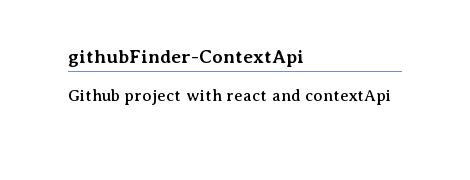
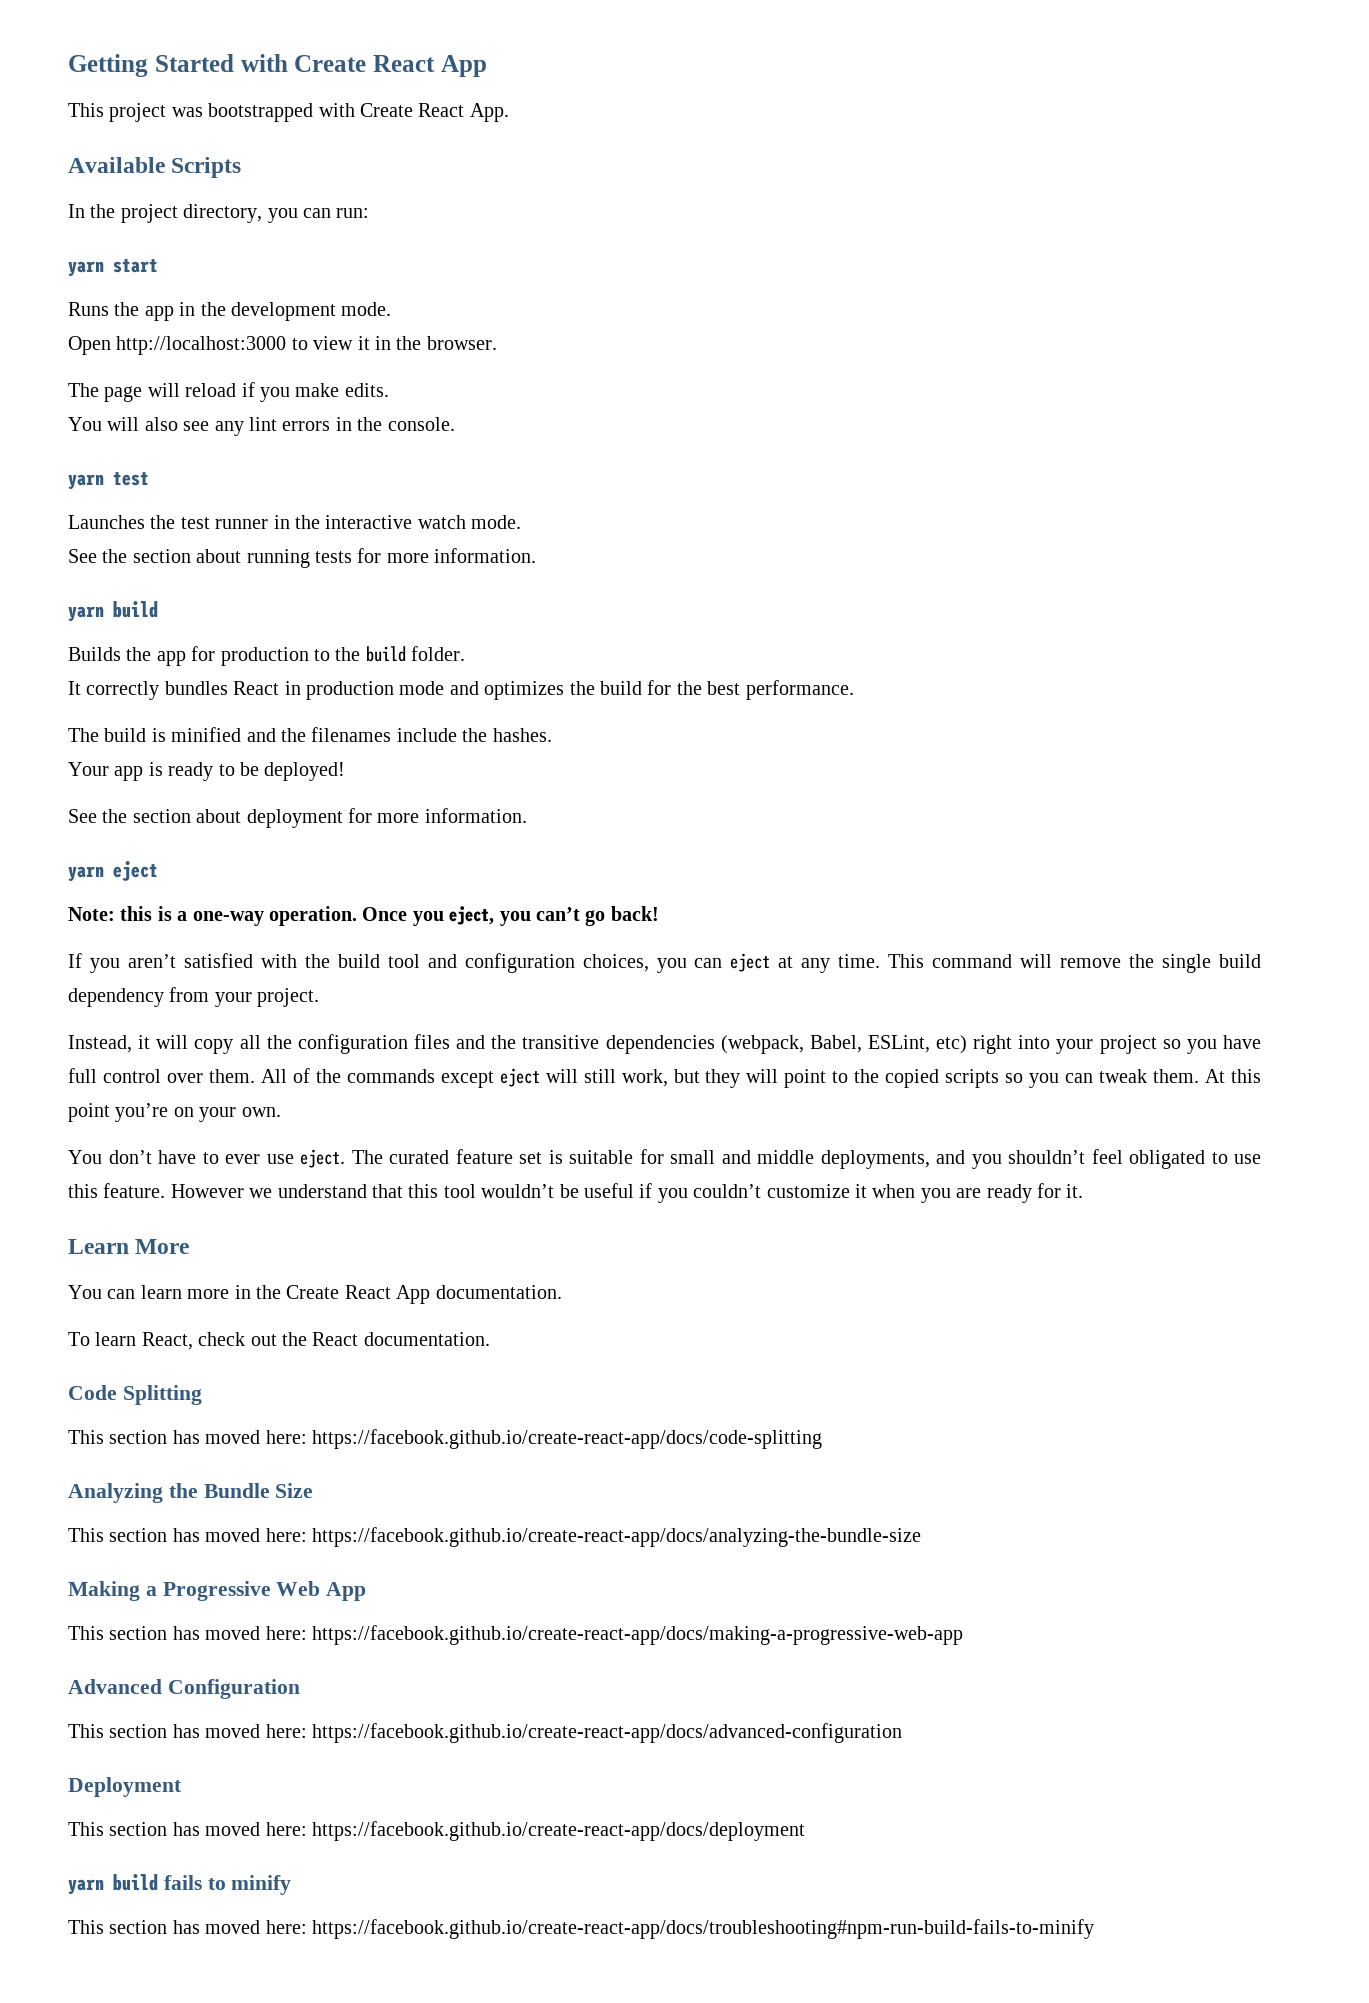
[68,50,304,67] [68,89,392,105] githubFinder-ContextApi // Github project with react and contextApi -> [68,54,487,77] [68,103,509,122] [68,157,242,178] [68,204,370,223] [68,259,158,277] [68,302,392,321] [68,336,497,355] [68,382,389,402] [68,417,455,436] [68,472,149,490] [68,515,522,529] [68,548,537,568] [68,601,158,622] [68,646,466,666] [68,680,854,700] [68,727,552,742] [68,762,346,781] [68,808,527,828] [68,861,158,882] [68,906,659,926] [68,953,1261,973] [68,987,320,1007] [68,1034,1262,1054] [68,1068,1261,1088] [68,1103,281,1122] [68,1149,1261,1169] [68,1183,1084,1203] [68,1239,190,1254] [68,1285,562,1304] [68,1332,490,1350] [68,1385,202,1405] [68,1429,822,1449] [68,1483,314,1503] [68,1527,921,1547] [68,1581,367,1601] [68,1625,963,1645] [68,1679,300,1699] [68,1723,902,1743] [68,1777,182,1797] [68,1821,805,1841] [68,1874,292,1895] [68,1919,1094,1939] Getting Started with Create React App // This project was bootstrapped with Create React App. // Available Scripts // In the project directory, you can run: // yarn start // Runs the app in the development mode. // Open http://localhost:3000 to view it in the browser. // The page will reload if you make edits. // You will also see any lint errors in the console. // yarn test // Launches the test runner in the interactive watch mode. // See the section about running tests for more information. // yarn build // Builds the app for production to the build folder. // It correctly bundles React in production mode and optimizes the build for the best performance. // The build is minified and the filenames include the hashes. // Your app is ready to be deployed! // See the section about deployment for more information. // yarn eject // Note: this is a one-way operation. Once you eject, you can’t go back! // If you aren’t satisfied with the build tool and configuration choices, you can eject at any time. This command will remove the single build dependency from your project. // Instead, it will copy all the configuration files and the transitive dependencies (webpack, Babel, ESLint, etc) right into your project so you have full control over them. All of the commands except eject will still work, but they will point to the copied scripts so you can tweak them. At this point you’re on your own. // You don’t have to ever use eject. The curated feature set is suitable for small and middle deployments, and you shouldn’t feel obligated to use this feature. However we understand that this tool wouldn’t be useful if you couldn’t customize it when you are ready for it. // Learn More // You can learn more in the Create React App documentation. // To learn React, check out the React documentation. // Code Splitting // This section has moved here: https://facebook.github.io/create-react-app/docs/code-splitting // Analyzing the Bundle Size // This section has moved here: https://facebook.github.io/create-react-app/docs/analyzing-the-bundle-size // Making a Progressive Web App // This section has moved here: https://facebook.github.io/create-react-app/docs/making-a-progressive-web-app // Advanced Configuration // This section has moved here: https://facebook.github.io/create-react-app/docs/advanced-configuration // Deployment // This section has moved here: https://facebook.github.io/create-react-app/docs/deployment // yarn build fails to minify // This section has moved here: https://facebook.github.io/create-react-app/docs/troubleshooting#npm-run-build-fails-to-minify

